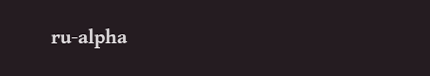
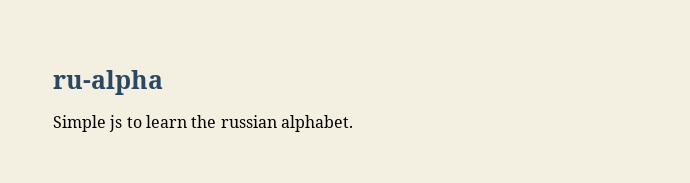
(129, 38) none -> [53,115,353,132] // Simple js to learn the russian alphabet.

